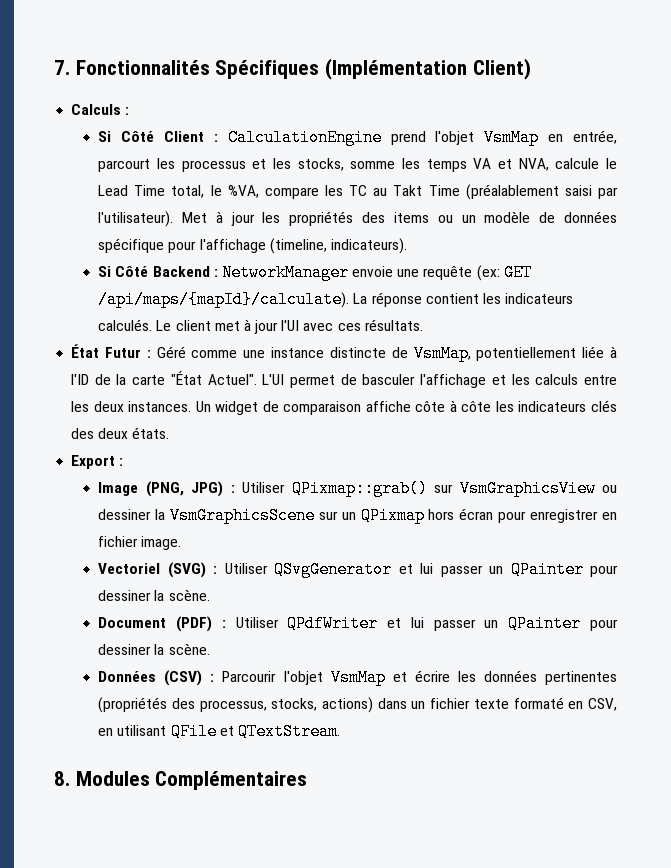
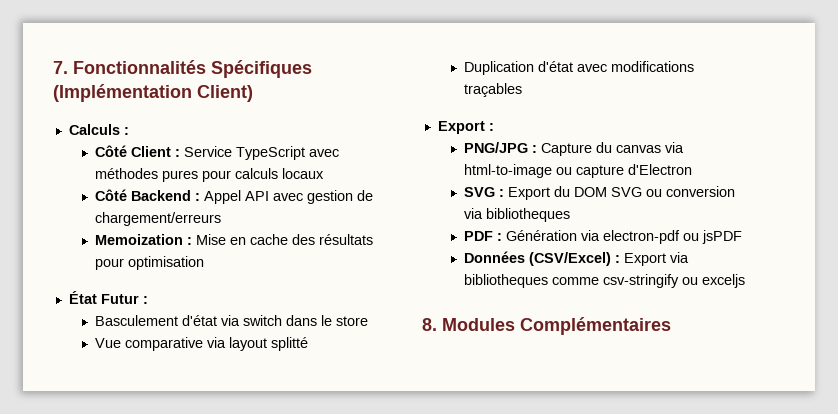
[98,131,112,142] Si -> (129, 131) none
[227,129,617,146] [98,158,617,172] [98,184,618,200] [98,211,617,227] [98,238,407,254] [98,264,532,281] [98,291,574,308] [98,319,423,334] [71,344,617,362] [71,371,618,388] [71,400,617,415] [71,427,170,439] [71,455,124,469] [98,480,617,497] [98,507,617,524] [98,536,182,550] [98,561,618,578] [98,589,210,601] [98,615,618,632] [98,643,210,655] [98,669,617,686] [98,697,617,713] [98,723,340,740] CalculationEngine prend l'objet VsmMap en entrée, parcourt les processus et les stocks, somme les temps VA et NVA, calcule le Lead Time total, le %VA, compare les TC au Takt Time (préalablement saisi par l'utilisateur). Met à jour les propriétés des items ou un modèle de données spécifique pour l'affichage (timeline, indicateurs). // Si Côté Backend : NetworkManager envoie une requête (ex: GET /api/maps/{mapId}/calculate). La réponse contient les indicateurs calculés. Le client met à jour l'UI avec ces résultats. // État Futur : Géré comme une instance distincte de VsmMap, potentiellement liée à l'ID de la carte "État Actuel". L'UI permet de basculer l'affichage et les calculs entre les deux instances. Un widget de comparaison affiche côte à côte les indicateurs clés des deux états. // Export : // Image (PNG, JPG) : Utiliser QPixmap::grab() sur VsmGraphicsView ou dessiner la VsmGraphicsScene sur un QPixmap hors écran pour enregistrer en fichier image. // Vectoriel (SVG) : Utiliser QSvgGenerator et lui passer un QPainter pour dessiner la scène. // Document (PDF) : Utiliser QPdfWriter et lui passer un QPainter pour dessiner la scène. // Données (CSV) : Parcourir l'objet VsmMap et écrire les données pertinentes (propriétés des processus, stocks, actions) dans un fichier texte formaté en CSV, en utilisant QFile et QTextStream. -> [183,146,339,160] [94,168,324,182] [94,189,373,204] [94,212,221,226] [94,234,373,245] [94,256,204,270] [68,291,148,304] [94,315,368,326] [94,337,308,351] [463,61,694,75] [463,83,522,97] [437,121,494,134] [463,142,684,156] [463,164,692,178] [463,186,735,200] [463,208,570,222] [463,230,742,244] [463,251,689,266] [463,274,745,288] Service TypeScript avec méthodes pures pour calculs locaux // Côté Backend : Appel API avec gestion de chargement/erreurs // Memoization : Mise en cache des résultats pour optimisation // État Futur : // Basculement d'état via switch dans le store // Vue comparative via layout splitté // Duplication d'état avec modifications traçables // Export : // PNG/JPG : Capture du canvas via html-to-image ou capture d'Electron // SVG : Export du DOM SVG ou conversion via bibliotheques // PDF : Génération via electron-pdf ou jsPDF // Données (CSV/Excel) : Export via bibliotheques comme csv-stringify ou exceljs

